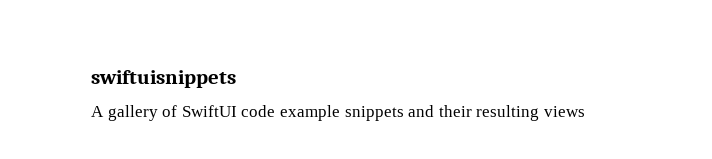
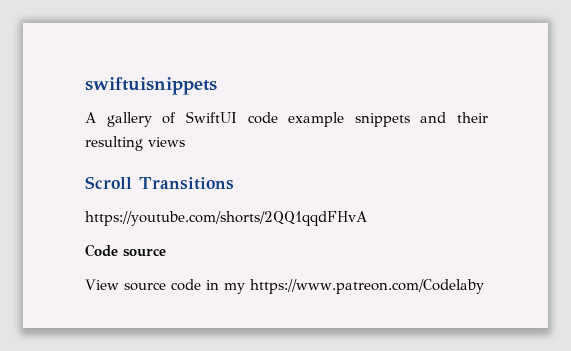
(585, 111) none -> [85,176,234,190] [85,211,367,226] [85,244,166,257] [85,279,484,294] // Scroll Transitions // https://youtube.com/shorts/2QQ1qqdFHvA // Code source // View source code in my https://www.patreon.com/Codelaby

